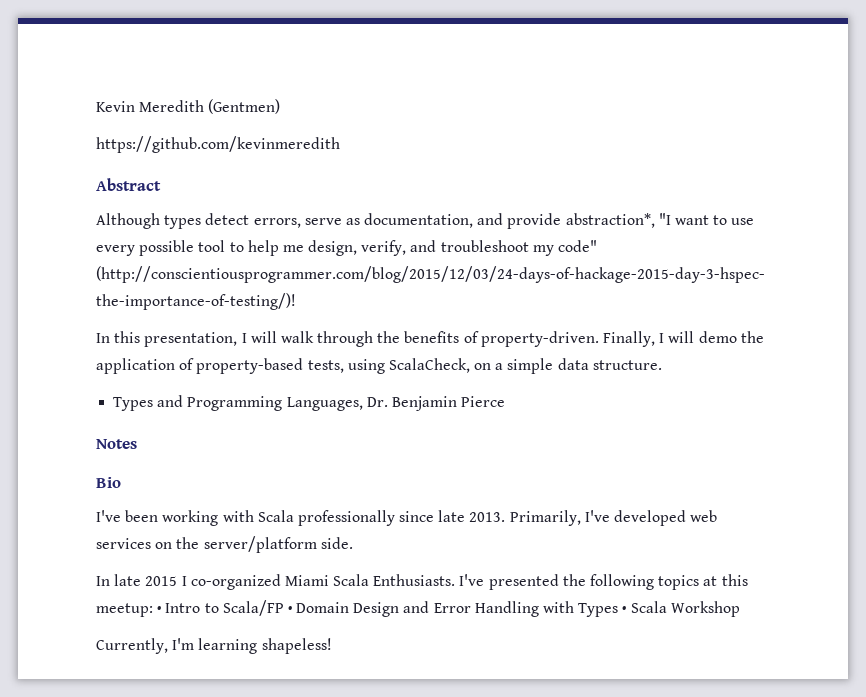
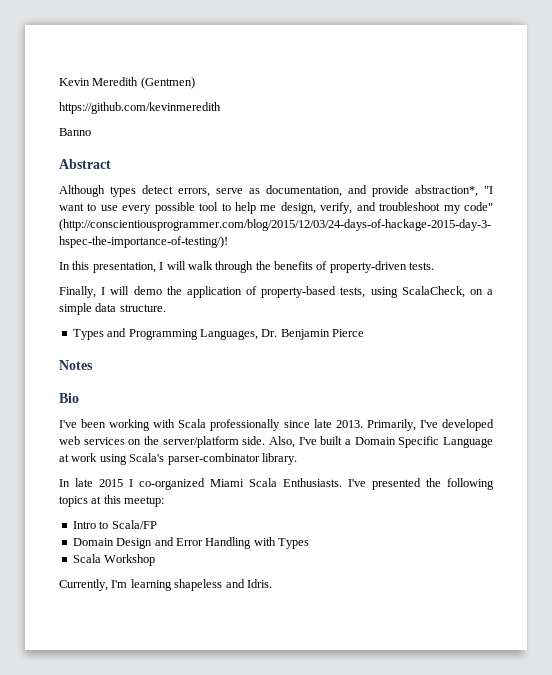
(340, 144) none -> [59,128,91,136] // Banno
[480,331,599,347] property-driven. -> [329,261,435,273] property-driven tests. //
(353, 543) none -> [269,436,494,448] [59,453,297,465] Also, I've built a Domain Specific Language at work using Scala's parser-combinator library.
[157,606,162,613] • -> (165, 501) //
[287,606,292,613] • -> (157, 524) //
[622,606,627,613] • -> (309, 543) //
[261,638,332,654] shapeless! -> [174,579,272,591] shapeless and Idris.

